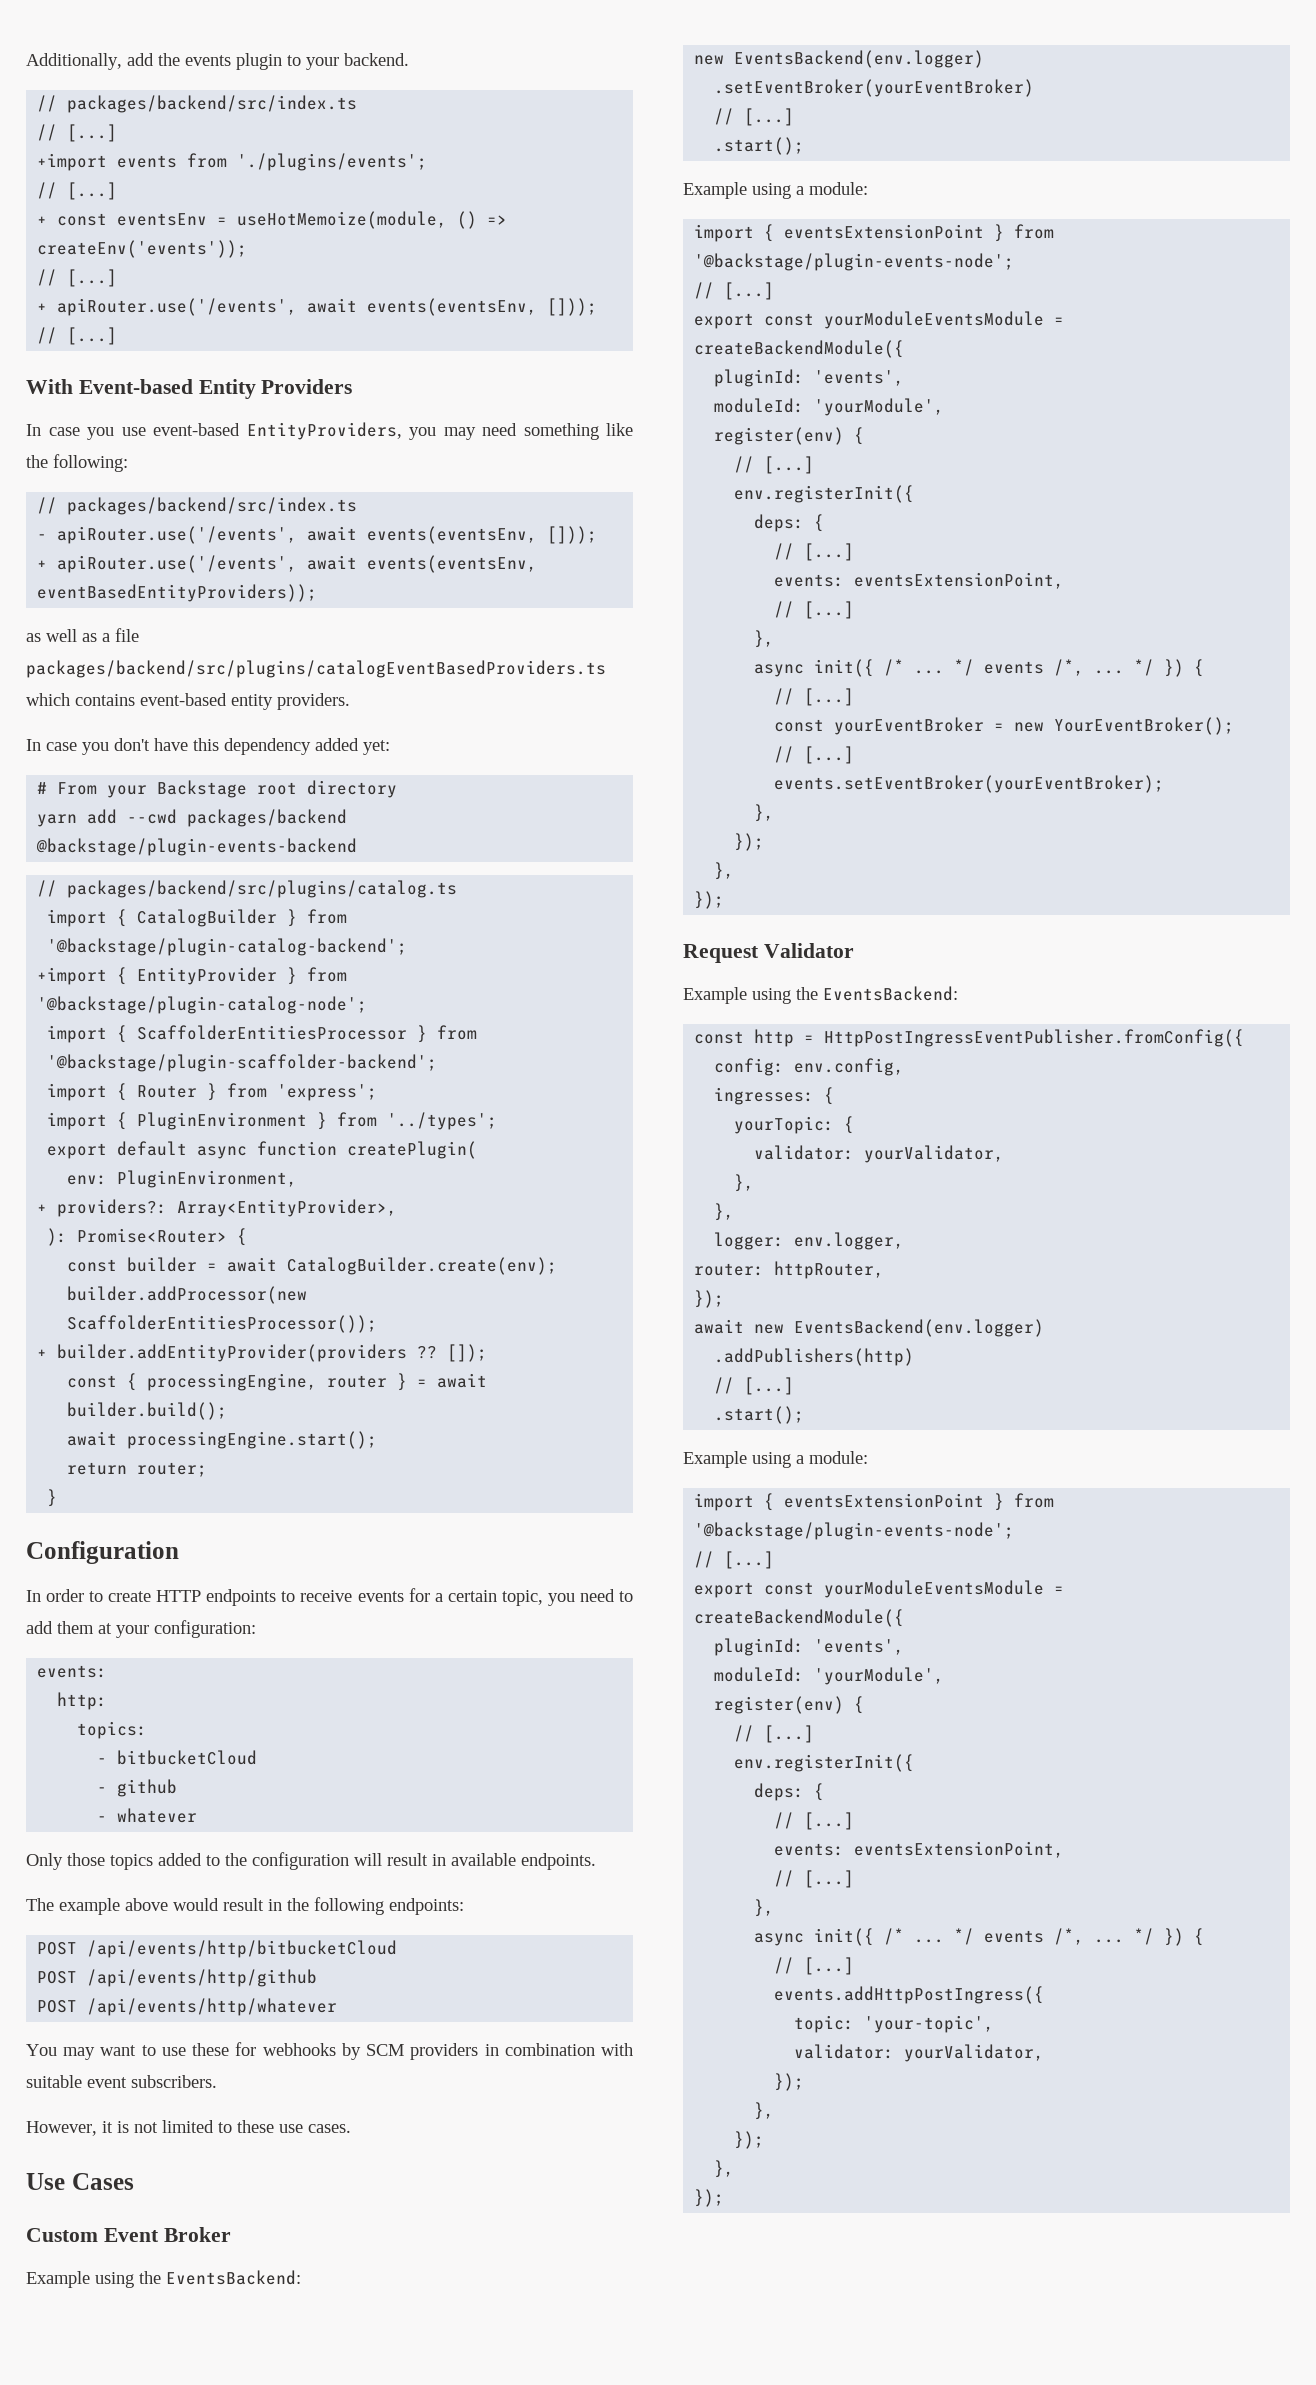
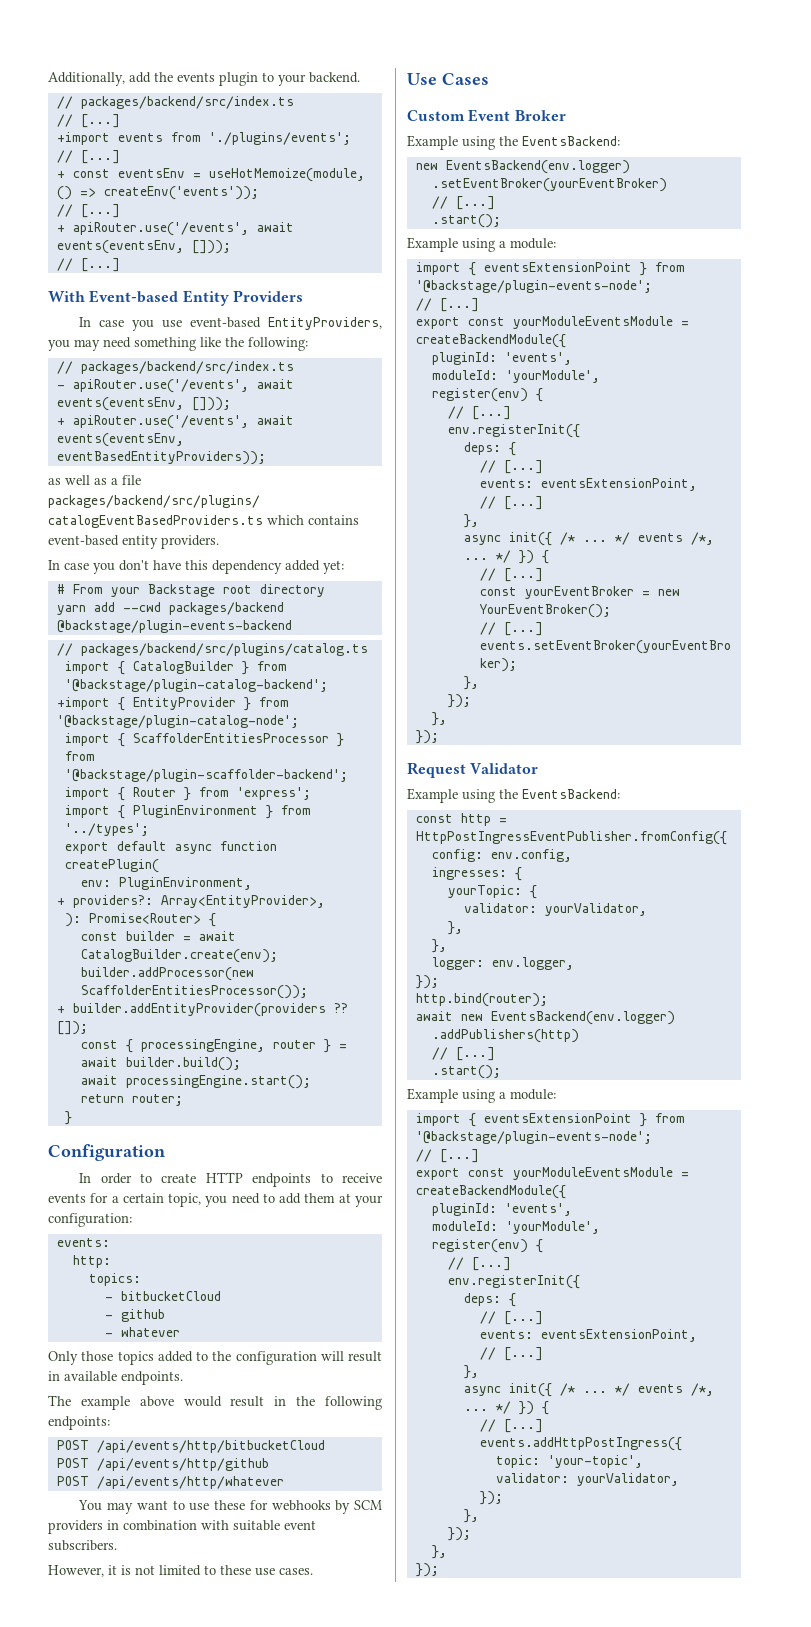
[694,1261,885,1279] [694,1290,725,1308] router: httpRouter, // }); -> [415,975,439,989] [415,993,548,1007] }); // http.bind(router);

